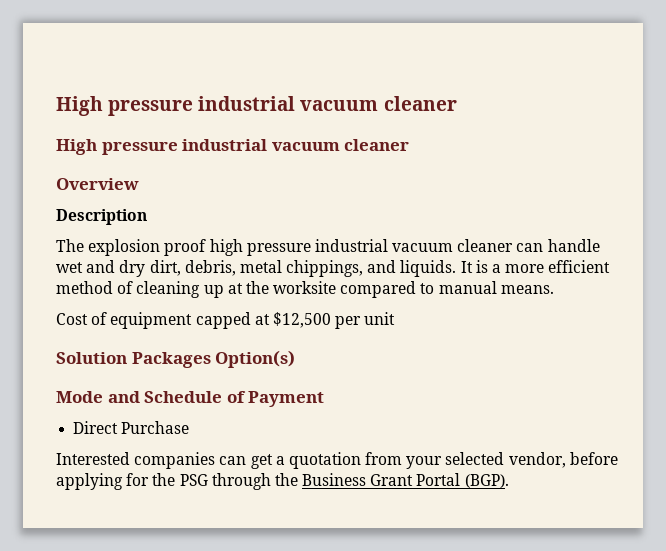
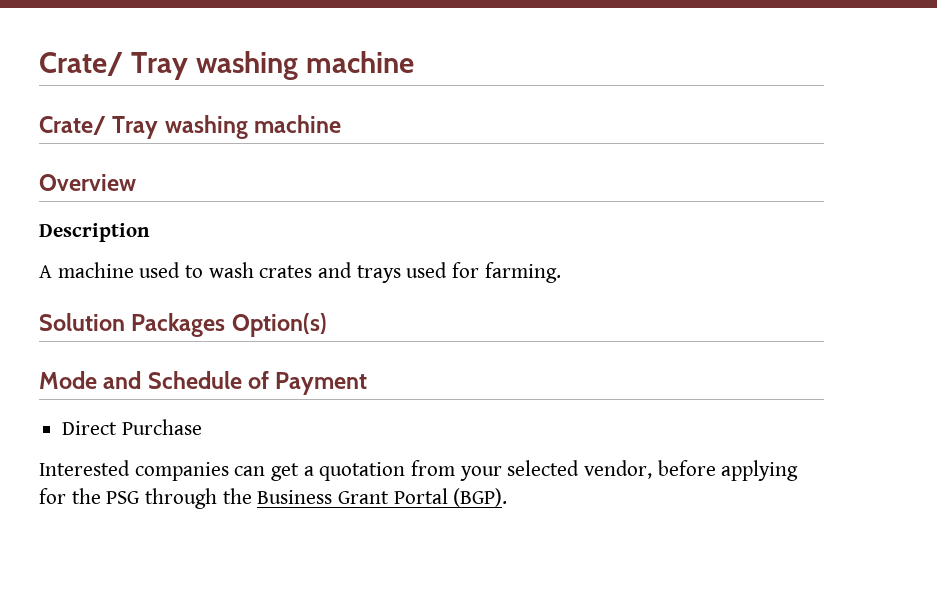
[56,96,457,116] [56,139,410,155] [56,178,139,190] [56,209,147,225] [56,239,600,256] [56,260,611,277] [56,281,554,298] [56,312,396,329] High pressure industrial vacuum cleaner // High pressure industrial vacuum cleaner // Overview // Description // The explosion proof high pressure industrial vacuum cleaner can handle wet and dry dirt, debris, metal chippings, and liquids. It is a more efficient method of cleaning up at the worksite compared to manual means. // Cost of equipment capped at $12,500 per unit -> [39,51,414,80] [39,115,342,139] [39,174,136,191] [39,223,150,242] [39,262,561,283] Crate/ Tray washing machine // Crate/ Tray washing machine // Overview // Description // A machine used to wash crates and trays used for farming.

